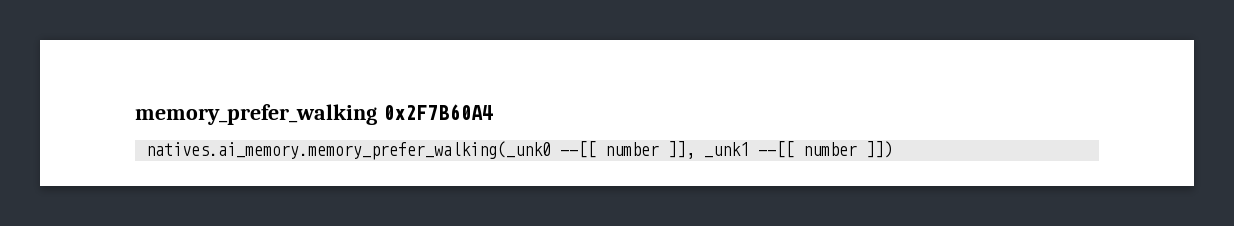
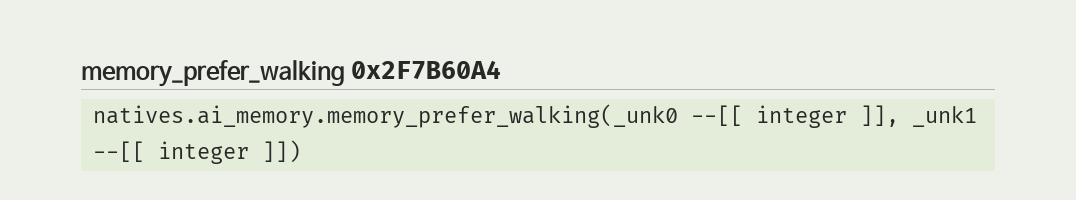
[605,142,660,156] number -> [756,105,848,128] integer
[803,142,858,156] number -> [158,141,250,164] integer

